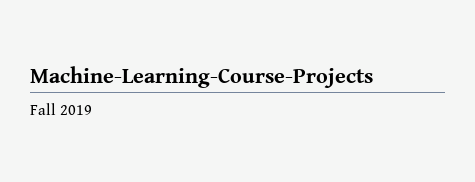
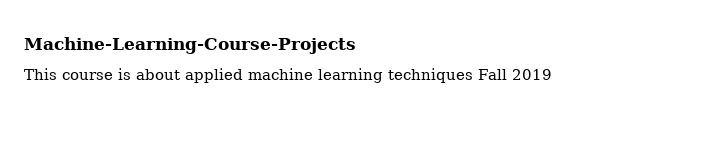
(373, 77) none -> [24,68,473,83] This course is about applied machine learning techniques

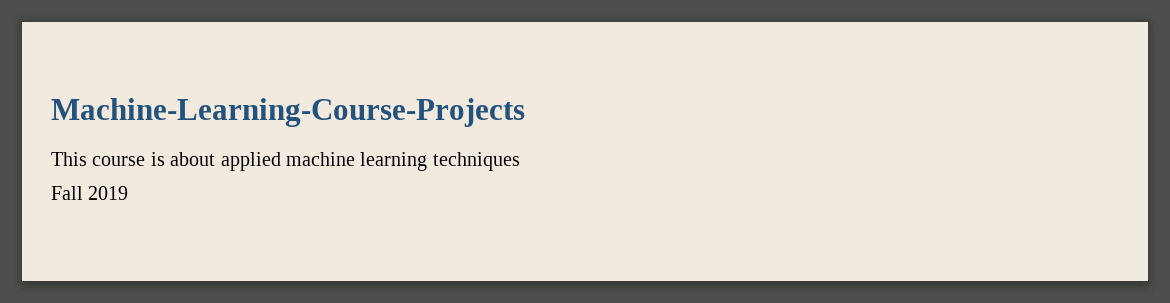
(473, 75) none -> (520, 161) //

